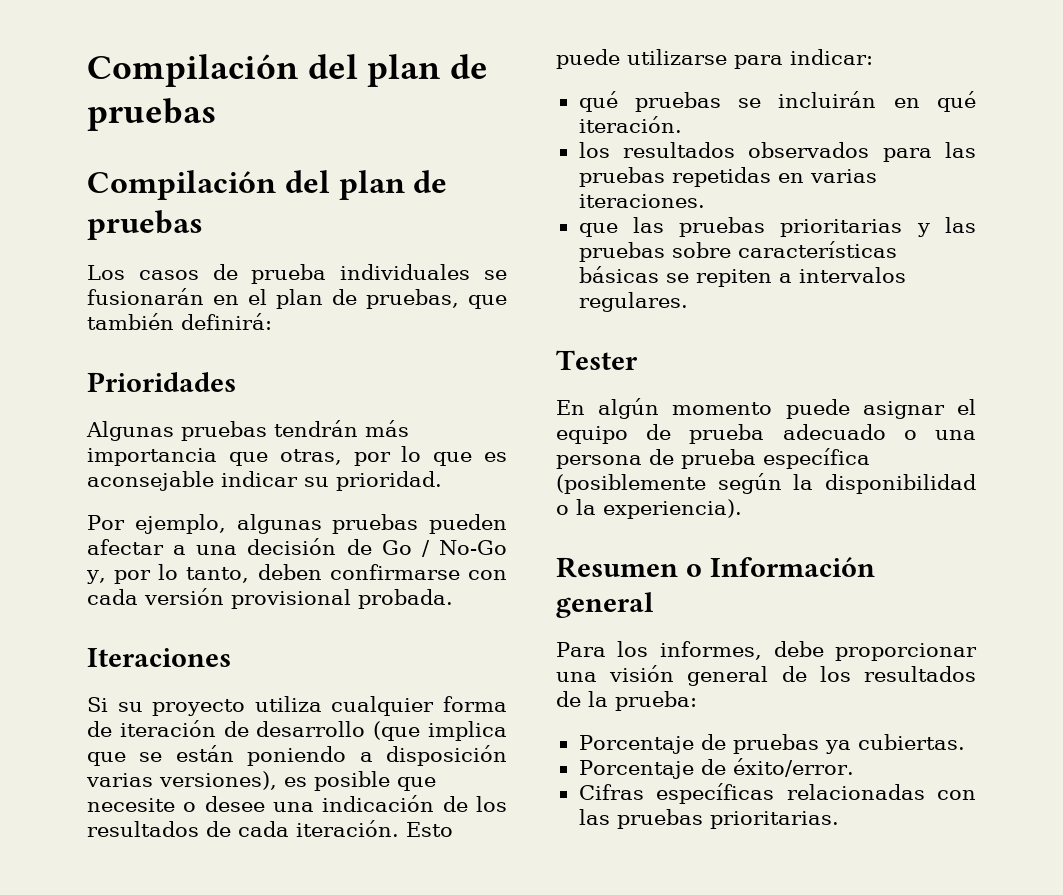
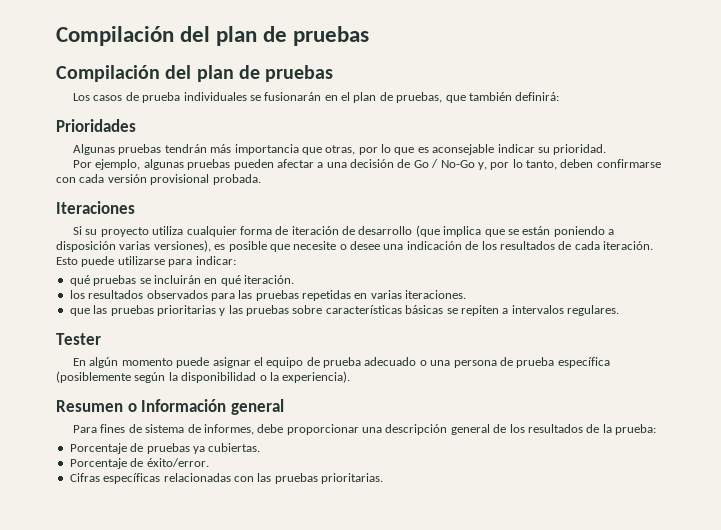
[617,641,649,657] los -> [100,424,201,433] fines de sistema de
[609,665,675,682] visión -> [385,424,448,435] descripción

